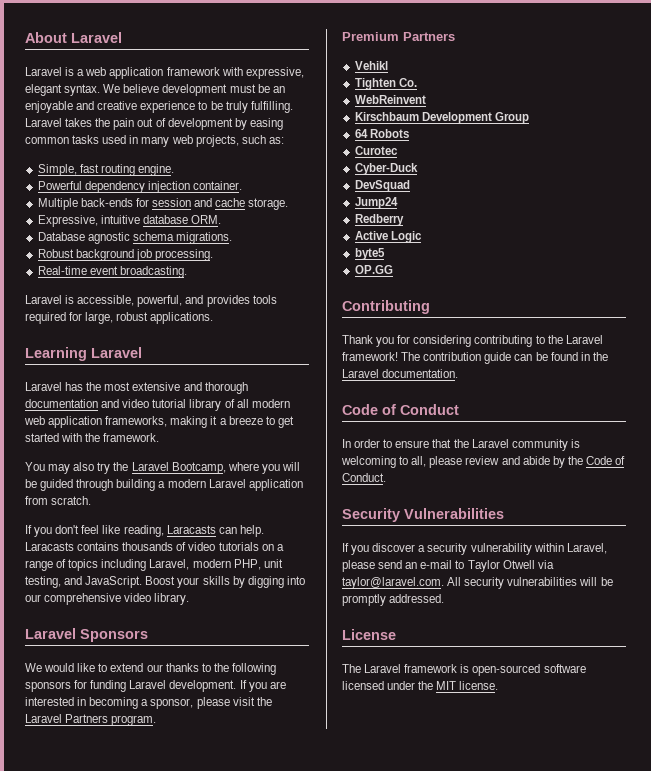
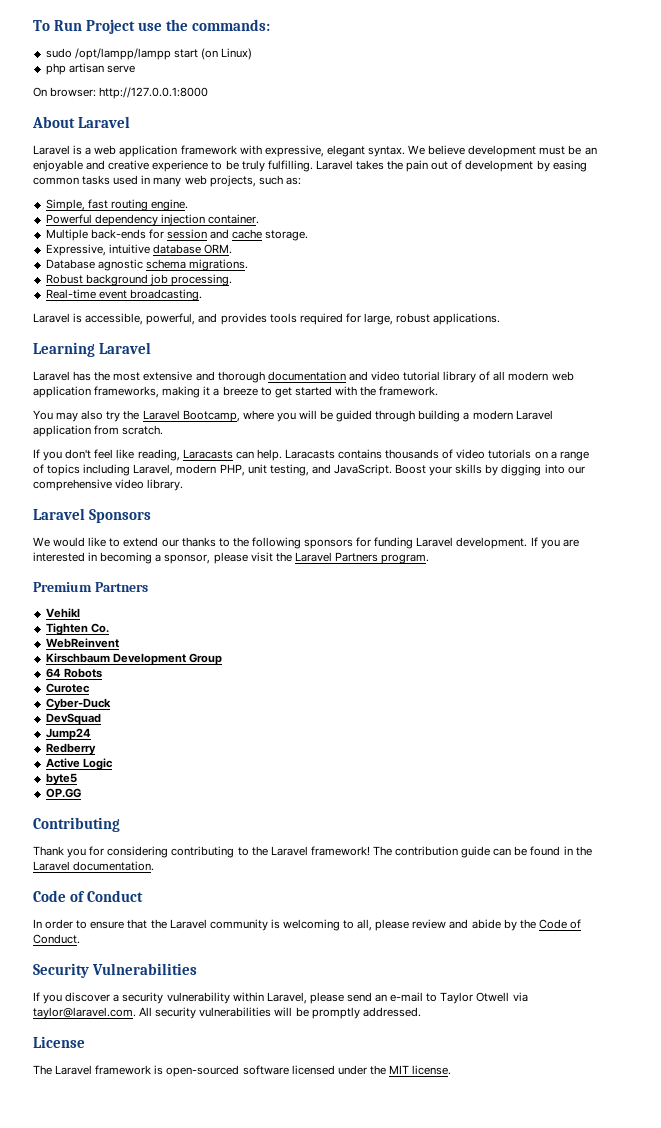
(25, 37) none -> [33,19,271,34] [45,48,253,60] [45,63,135,75] [33,87,209,99] To Run Project use the commands: // sudo /opt/lampp/lampp start (on Linux) // php artisan serve // On browser: http://127.0.0.1:8000 //

